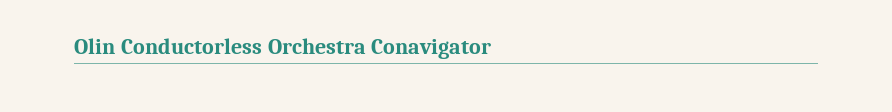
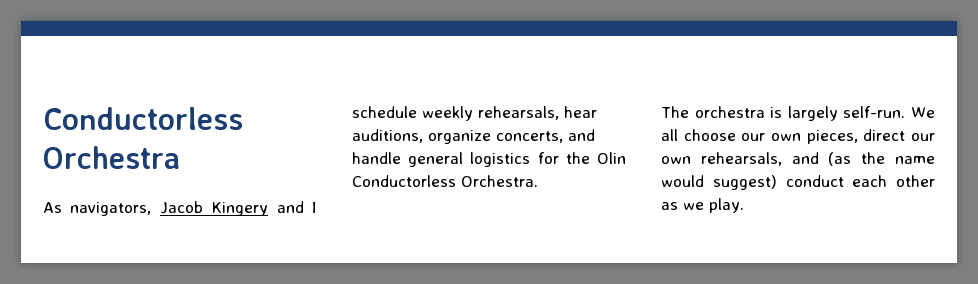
[74,38,492,59] Olin Conductorless Orchestra Conavigator -> [43,107,243,130] [43,146,180,169] [43,201,317,216] [352,106,597,121] [352,129,595,144] [352,152,626,167] [352,175,538,187] [661,106,935,121] [661,129,935,144] [661,152,935,166] [661,175,935,190] [661,198,744,213] Conductorless Orchestra // As navigators, Jacob Kingery and I schedule weekly rehearsals, hear auditions, organize concerts, and handle general logistics for the Olin Conductorless Orchestra. // The orchestra is largely self-run. We all choose our own pieces, direct our own rehearsals, and (as the name would suggest) conduct each other as we play.

